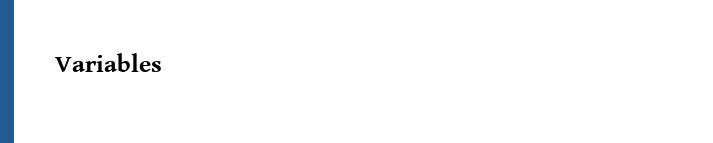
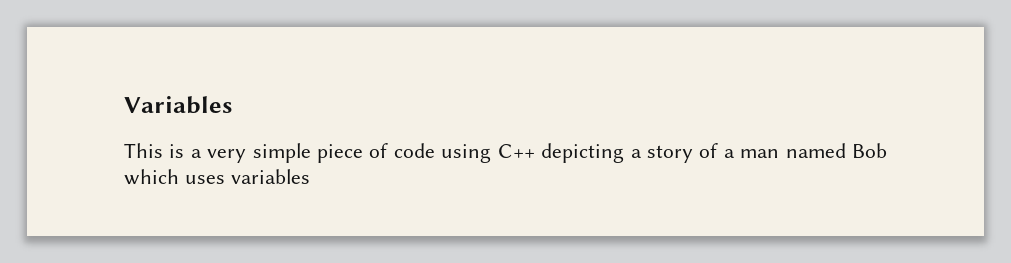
(162, 62) none -> [124,143,887,163] [124,169,310,185] // This is a very simple piece of code using C++ depicting a story of a man named Bob which uses variables

